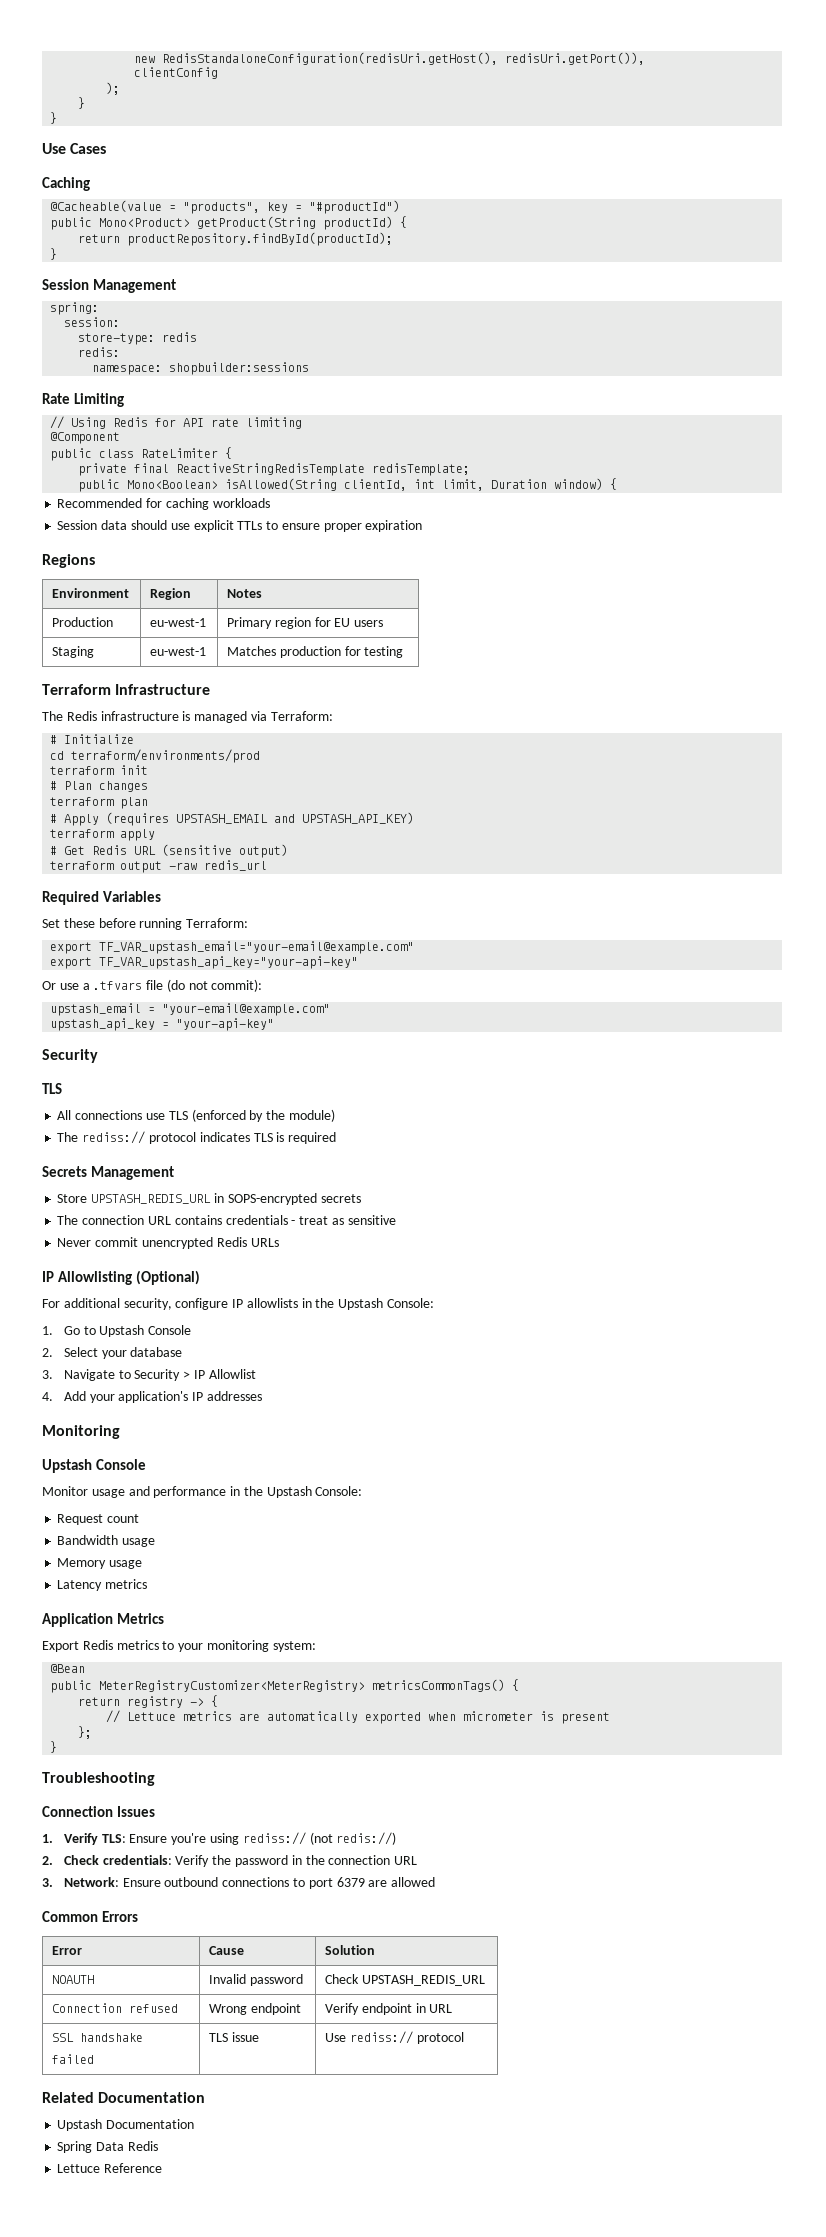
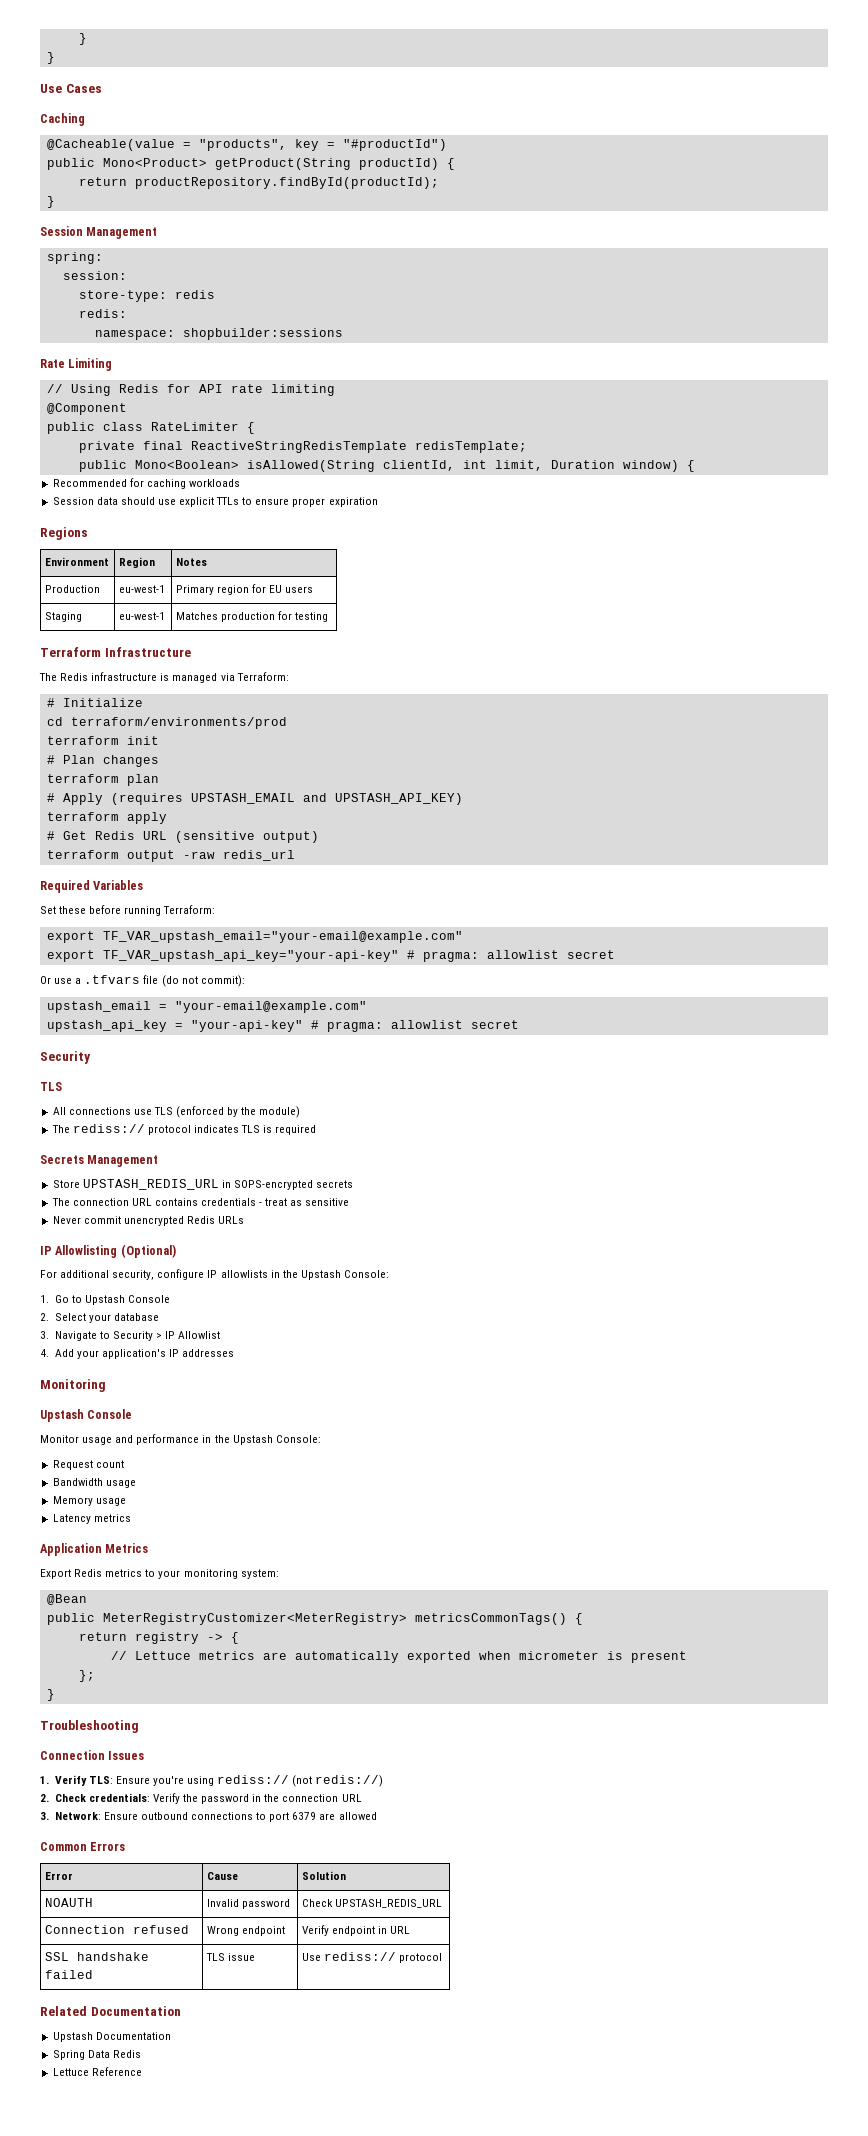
[134,52,646,65] [134,67,219,79] [106,82,121,95] new RedisStandaloneConfiguration(redisUri.getHost(), redisUri.getPort()), // clientConfig // ); // -> (78, 39) none
(359, 962) none -> [406,950,615,962] # pragma: allowlist secret
(275, 1024) none -> [310,1020,519,1032] # pragma: allowlist secret

